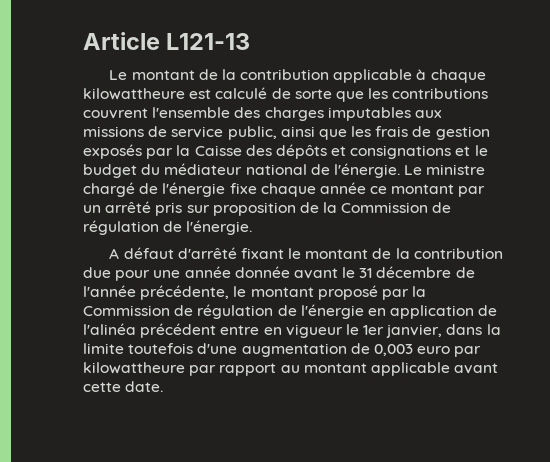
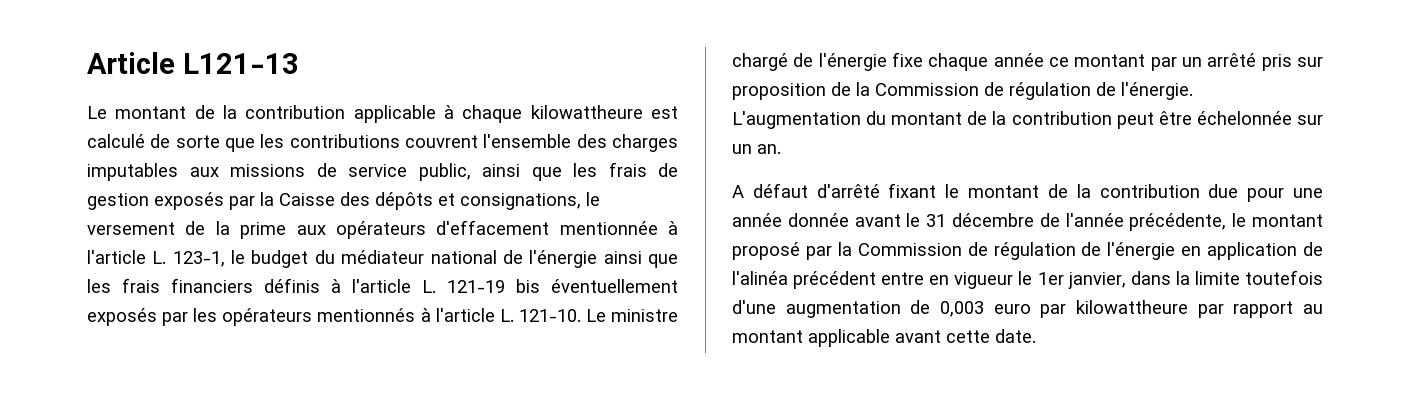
[350,145,471,159] consignations et -> [460,192,600,210] [87,220,678,239] [87,250,225,267] consignations, le versement de la prime aux opérateurs d'effacement mentionnée à l'article L. 123-1,
[333,163,400,178] l'énergie. -> [529,250,679,268] [87,278,678,293] [87,308,581,326] l'énergie ainsi que les frais financiers définis à l'article L. 121-19 bis éventuellement exposés par les opérateurs mentionnés à l'article L. 121-10.
(253, 227) none -> [732,111,1323,129] [732,144,781,154] L'augmentation du montant de la contribution peut être échelonnée sur un an.

